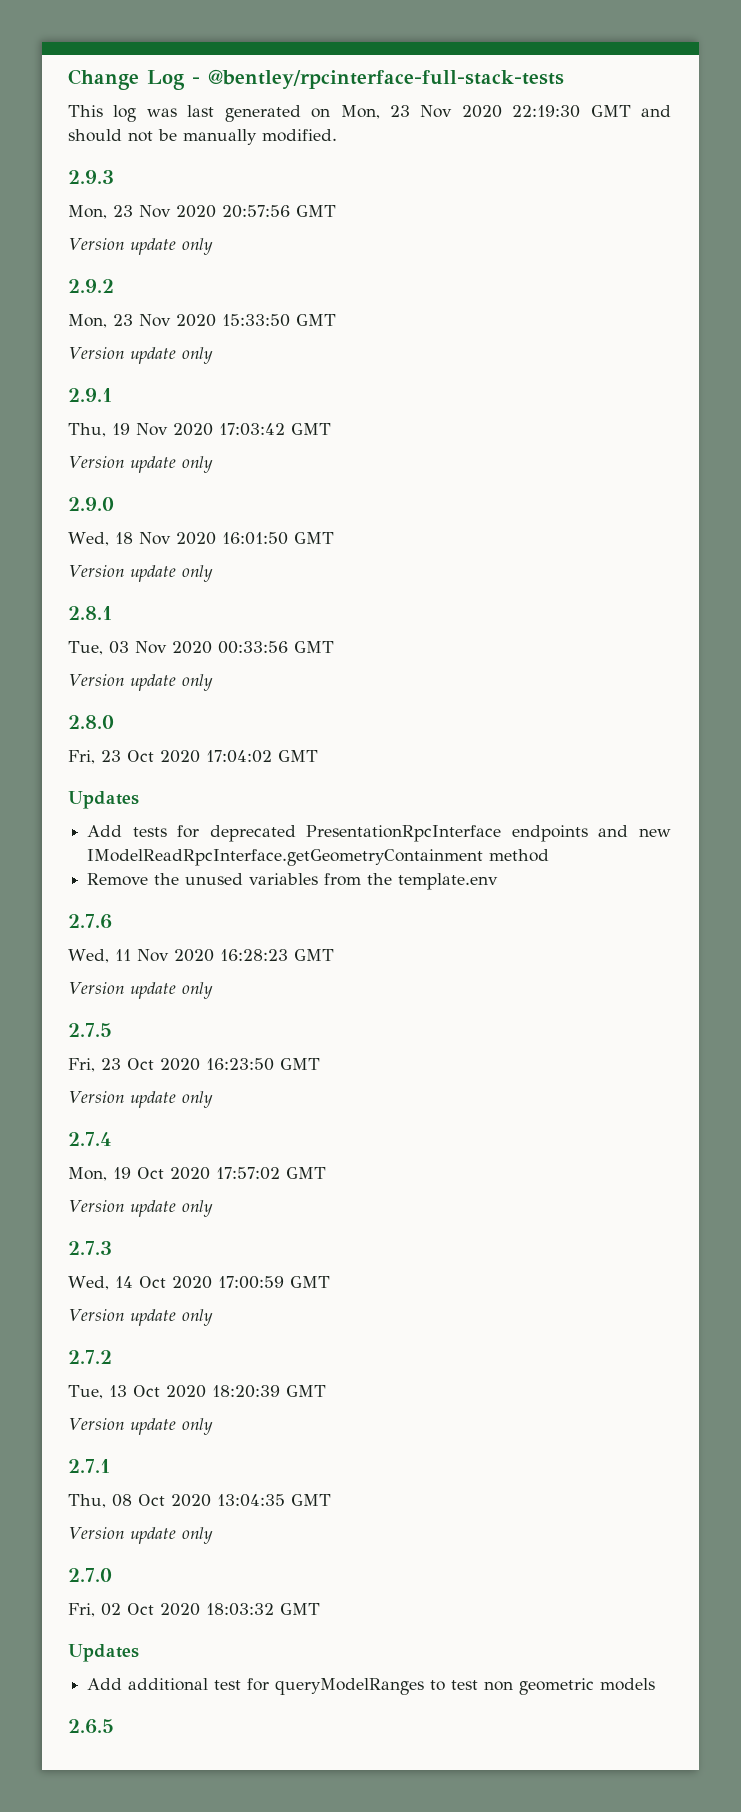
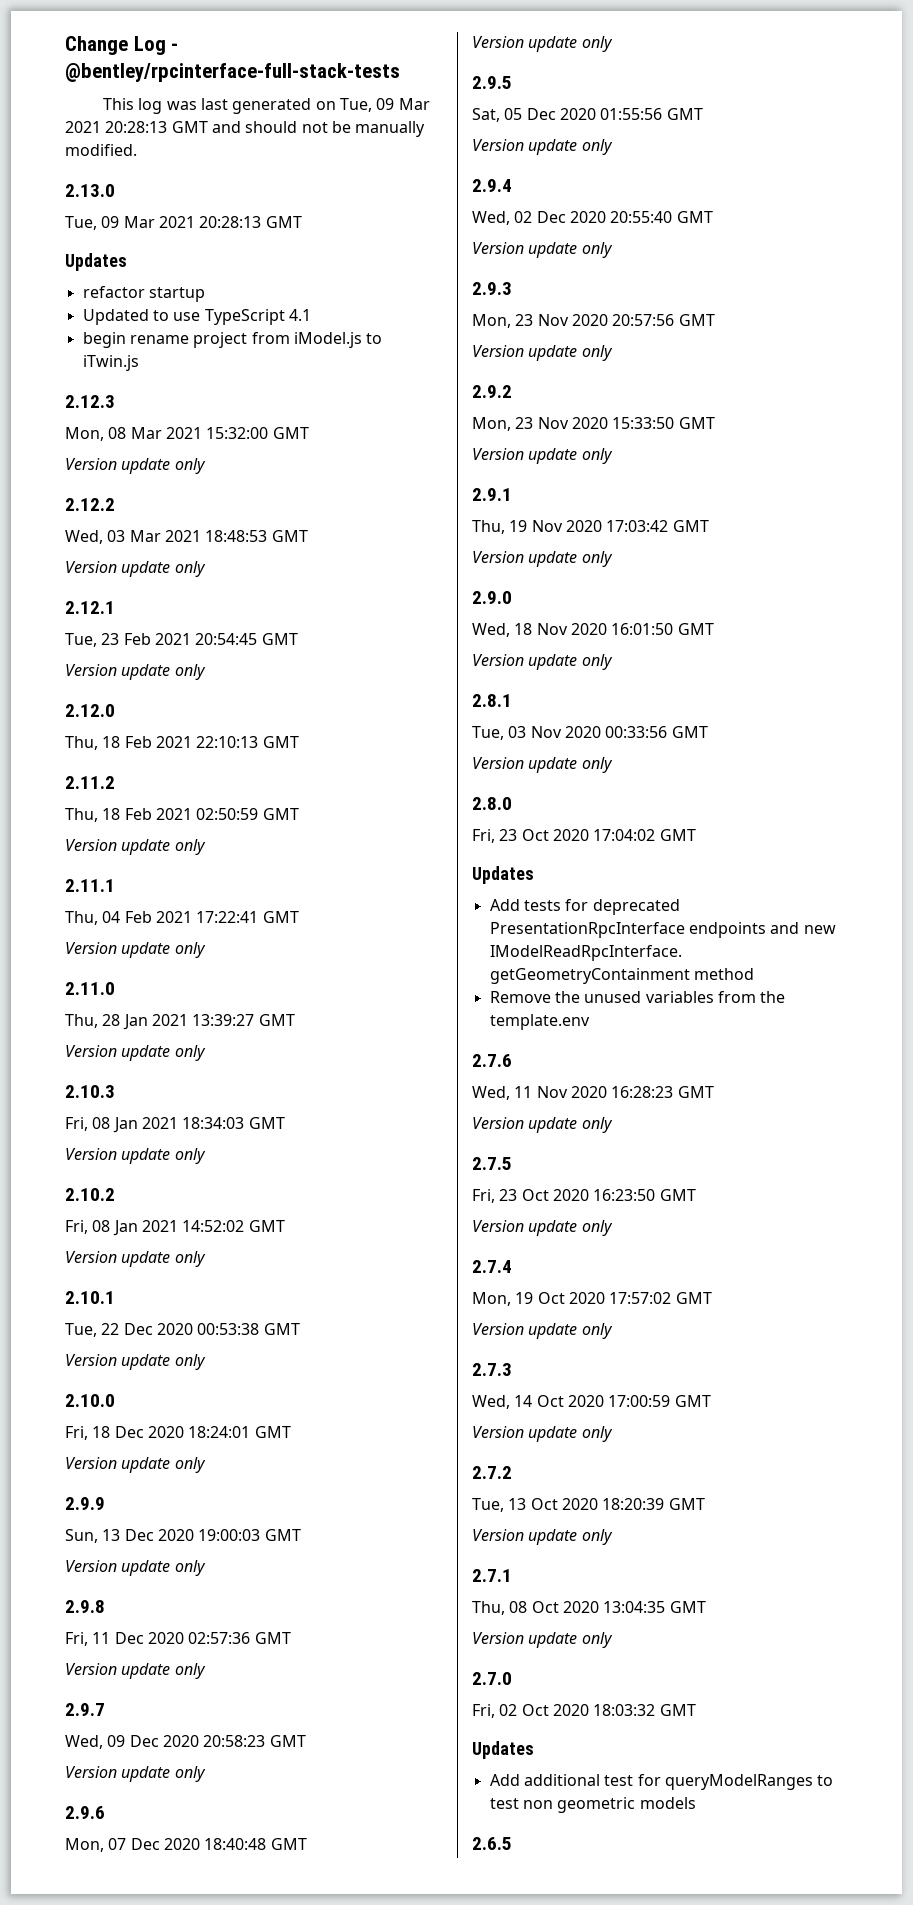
[340,105,581,119] Mon, 23 Nov 2020 22:19:30 -> [339,98,430,112] [65,121,168,133] Tue, 09 Mar 2021 20:28:13
(337, 135) none -> [65,184,115,197] [65,216,302,230] [65,253,127,271] [82,286,205,302] [82,309,311,325] [82,332,383,348] [82,355,139,371] [65,395,115,408] [65,427,309,441] [65,458,206,474] [65,498,115,511] [65,530,308,544] [65,561,206,577] [65,601,115,614] [65,633,298,647] [65,664,206,680] [65,704,115,717] [65,736,299,750] [65,776,115,789] [65,808,299,822] [65,839,206,855] [65,879,115,892] [65,911,299,925] [65,942,206,958] [65,982,115,995] [65,1014,295,1030] [65,1045,206,1061] [65,1085,115,1098] [65,1117,285,1133] [65,1148,206,1164] [65,1188,115,1201] [65,1220,285,1236] [65,1251,206,1267] [65,1291,115,1304] [65,1323,300,1337] [65,1354,206,1370] [65,1394,115,1407] [65,1426,291,1440] [65,1457,206,1473] [65,1497,105,1510] [65,1529,301,1543] [65,1560,206,1576] [65,1600,105,1613] [65,1632,291,1646] [65,1663,206,1679] [65,1703,105,1716] [65,1735,306,1749] [65,1766,206,1782] [65,1806,105,1819] [65,1838,307,1852] [472,36,613,52] [472,76,512,89] [472,108,703,122] [472,139,613,155] [472,179,512,192] [472,211,713,225] [472,242,613,258] // 2.13.0 // Tue, 09 Mar 2021 20:28:13 GMT // Updates // refactor startup // Updated to use TypeScript 4.1 // begin rename project from iModel.js to iTwin.js // 2.12.3 // Mon, 08 Mar 2021 15:32:00 GMT // Version update only // 2.12.2 // Wed, 03 Mar 2021 18:48:53 GMT // Version update only // 2.12.1 // Tue, 23 Feb 2021 20:54:45 GMT // Version update only // 2.12.0 // Thu, 18 Feb 2021 22:10:13 GMT // 2.11.2 // Thu, 18 Feb 2021 02:50:59 GMT // Version update only // 2.11.1 // Thu, 04 Feb 2021 17:22:41 GMT // Version update only // 2.11.0 // Thu, 28 Jan 2021 13:39:27 GMT // Version update only // 2.10.3 // Fri, 08 Jan 2021 18:34:03 GMT // Version update only // 2.10.2 // Fri, 08 Jan 2021 14:52:02 GMT // Version update only // 2.10.1 // Tue, 22 Dec 2020 00:53:38 GMT // Version update only // 2.10.0 // Fri, 18 Dec 2020 18:24:01 GMT // Version update only // 2.9.9 // Sun, 13 Dec 2020 19:00:03 GMT // Version update only // 2.9.8 // Fri, 11 Dec 2020 02:57:36 GMT // Version update only // 2.9.7 // Wed, 09 Dec 2020 20:58:23 GMT // Version update only // 2.9.6 // Mon, 07 Dec 2020 18:40:48 GMT // Version update only // 2.9.5 // Sat, 05 Dec 2020 01:55:56 GMT // Version update only // 2.9.4 // Wed, 02 Dec 2020 20:55:40 GMT // Version update only

